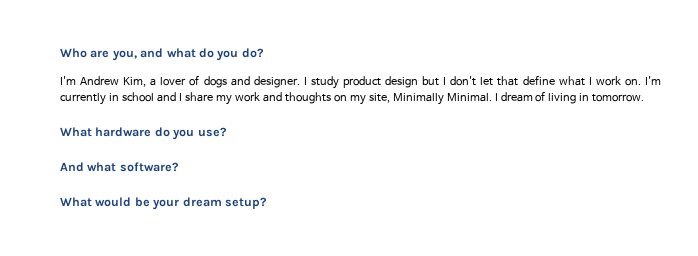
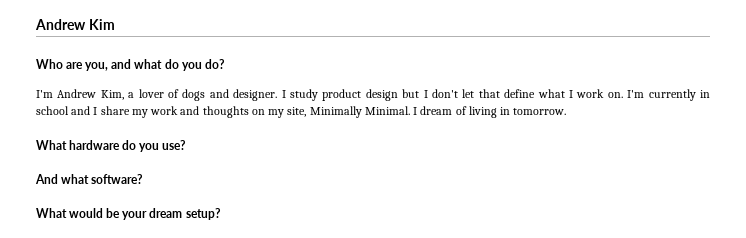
(60, 53) none -> [35,19,115,30] Andrew Kim //

